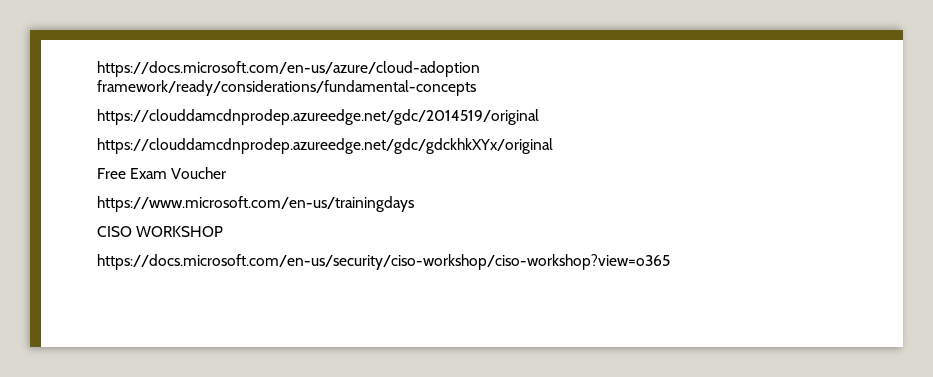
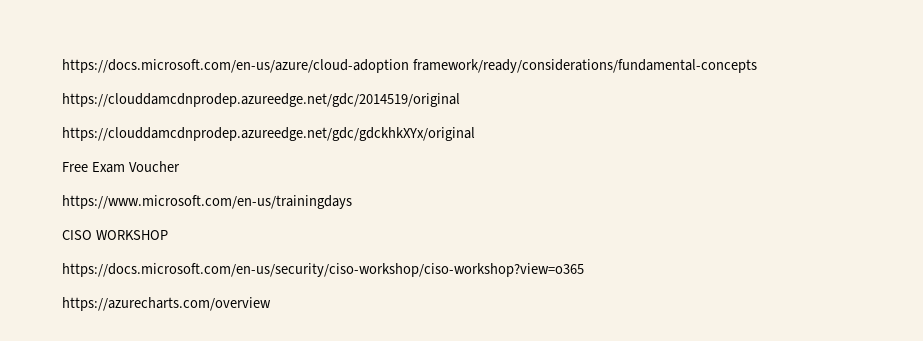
(670, 262) none -> [62,297,271,311] // https://azurecharts.com/overview

